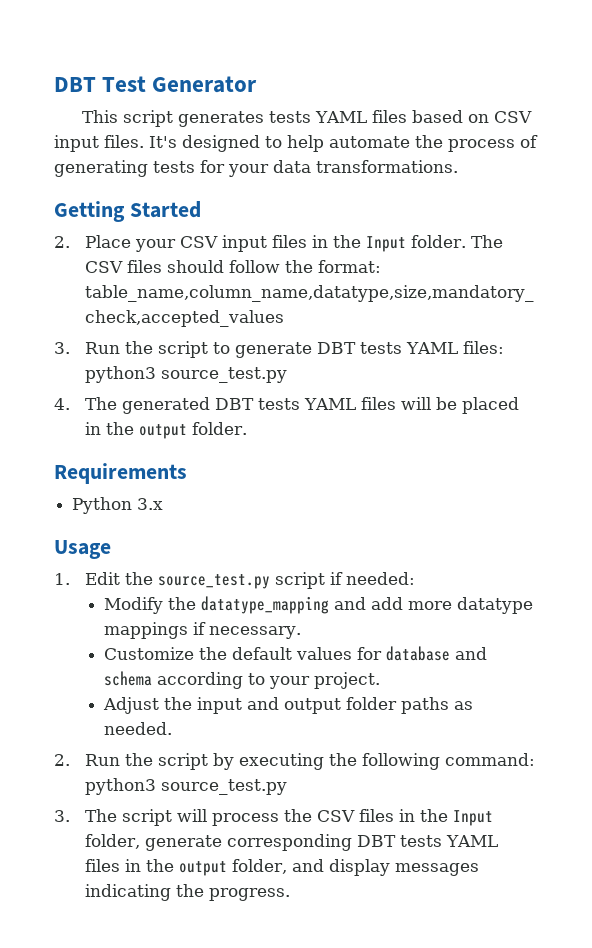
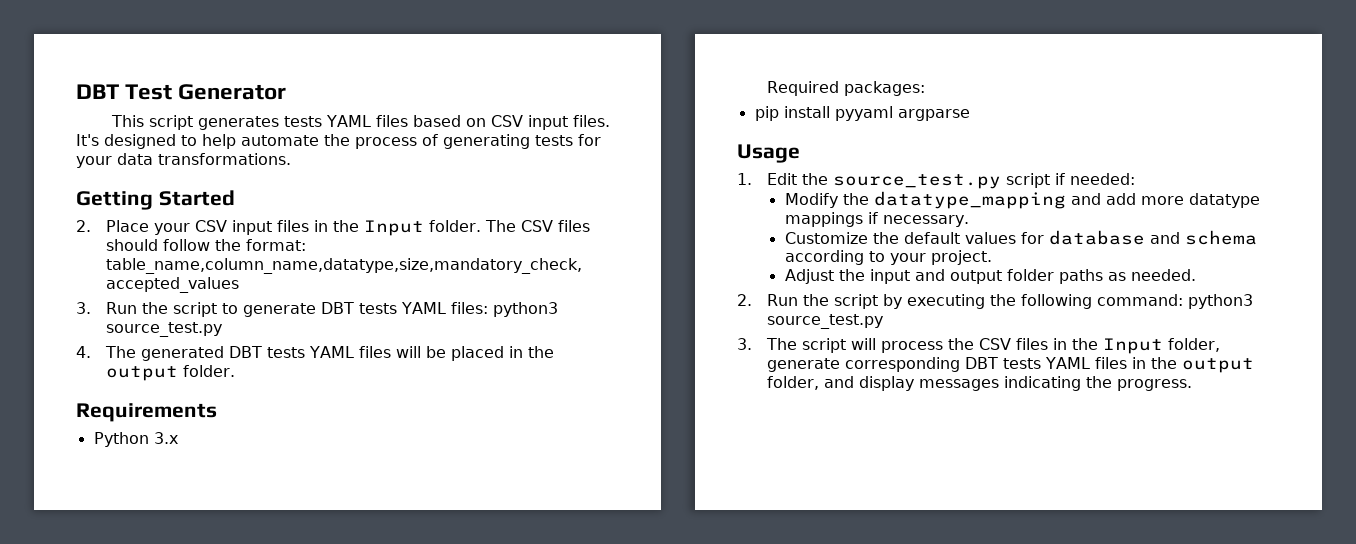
(164, 504) none -> [767,81,926,96] [754,106,970,121] // Required packages: // pip install pyyaml argparse

